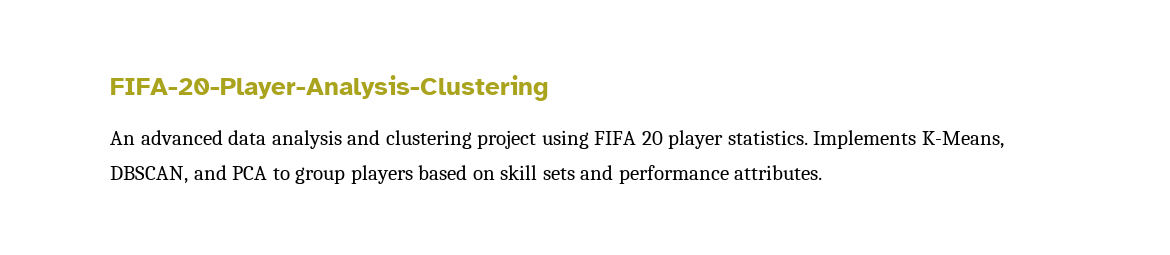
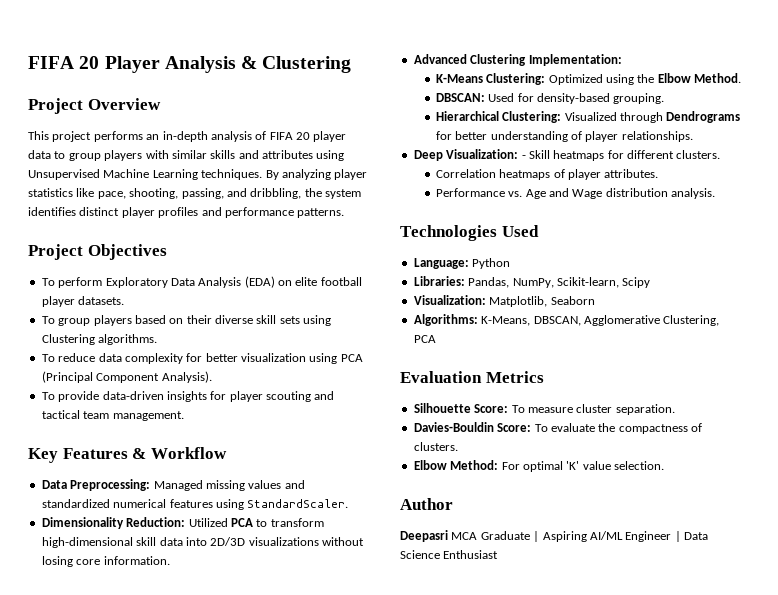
[110,75,549,101] [110,130,1004,149] [110,165,823,184] FIFA-20-Player-Analysis-Clustering // An advanced data analysis and clustering project using FIFA 20 player statistics. Implements K-Means, DBSCAN, and PCA to group players based on skill sets and performance attributes. -> [28,56,352,73] [28,98,161,114] [28,131,347,142] [28,150,345,161] [28,169,368,180] [28,188,361,199] [28,207,345,218] [28,244,167,260] [41,276,362,288] [41,296,125,307] [41,315,332,326] [41,334,158,345] [41,353,363,364] [41,371,212,383] [41,391,335,402] [41,410,184,421] [28,447,227,463] [41,479,305,491] [41,499,349,510] [41,517,324,529] [41,537,364,548] [41,556,170,567] [413,54,622,66] [435,73,742,85] [435,93,665,104] [435,111,741,123] [435,131,693,142] [413,149,721,161] [435,169,659,180] [435,188,716,199] [400,225,539,241] [413,258,511,269] [413,276,651,288] [413,295,595,307] [413,314,720,326] [413,335,436,343] [400,371,544,383] [413,403,675,415] [413,422,702,434] [413,442,458,451] [413,460,664,472] [400,498,453,510] [400,530,708,542] [400,550,499,559] FIFA 20 Player Analysis & Clustering // Project Overview // This project performs an in-depth analysis of FIFA 20 player data to group players with similar skills and attributes using Unsupervised Machine Learning techniques. By analyzing player statistics like pace, shooting, passing, and dribbling, the system identifies distinct player profiles and performance patterns. // Project Objectives // To perform Exploratory Data Analysis (EDA) on elite football player datasets. // To group players based on their diverse skill sets using Clustering algorithms. // To reduce data complexity for better visualization using PCA (Principal Component Analysis). // To provide data-driven insights for player scouting and tactical team management. // Key Features & Workflow // Data Preprocessing: Managed missing values and standardized numerical features using StandardScaler. // Dimensionality Reduction: Utilized PCA to transform high-dimensional skill data into 2D/3D visualizations without losing core information. // Advanced Clustering Implementation: // K-Means Clustering: Optimized using the Elbow Method. // DBSCAN: Used for density-based grouping. // Hierarchical Clustering: Visualized through Dendrograms for better understanding of player relationships. // Deep Visualization: - Skill heatmaps for different clusters. // Correlation heatmaps of player attributes. // Performance vs. Age and Wage distribution analysis. // Technologies Used // Language: Python // Libraries: Pandas, NumPy, Scikit-learn, Scipy // Visualization: Matplotlib, Seaborn // Algorithms: K-Means, DBSCAN, Agglomerative Clustering, PCA // Evaluation Metrics // Silhouette Score: To measure cluster separation. // Davies-Bouldin Score: To evaluate the compactness of clusters. // Elbow Method: For optimal 'K' value selection. // Author // Deepasri MCA Graduate | Aspiring AI/ML Engineer | Data Science Enthusiast

